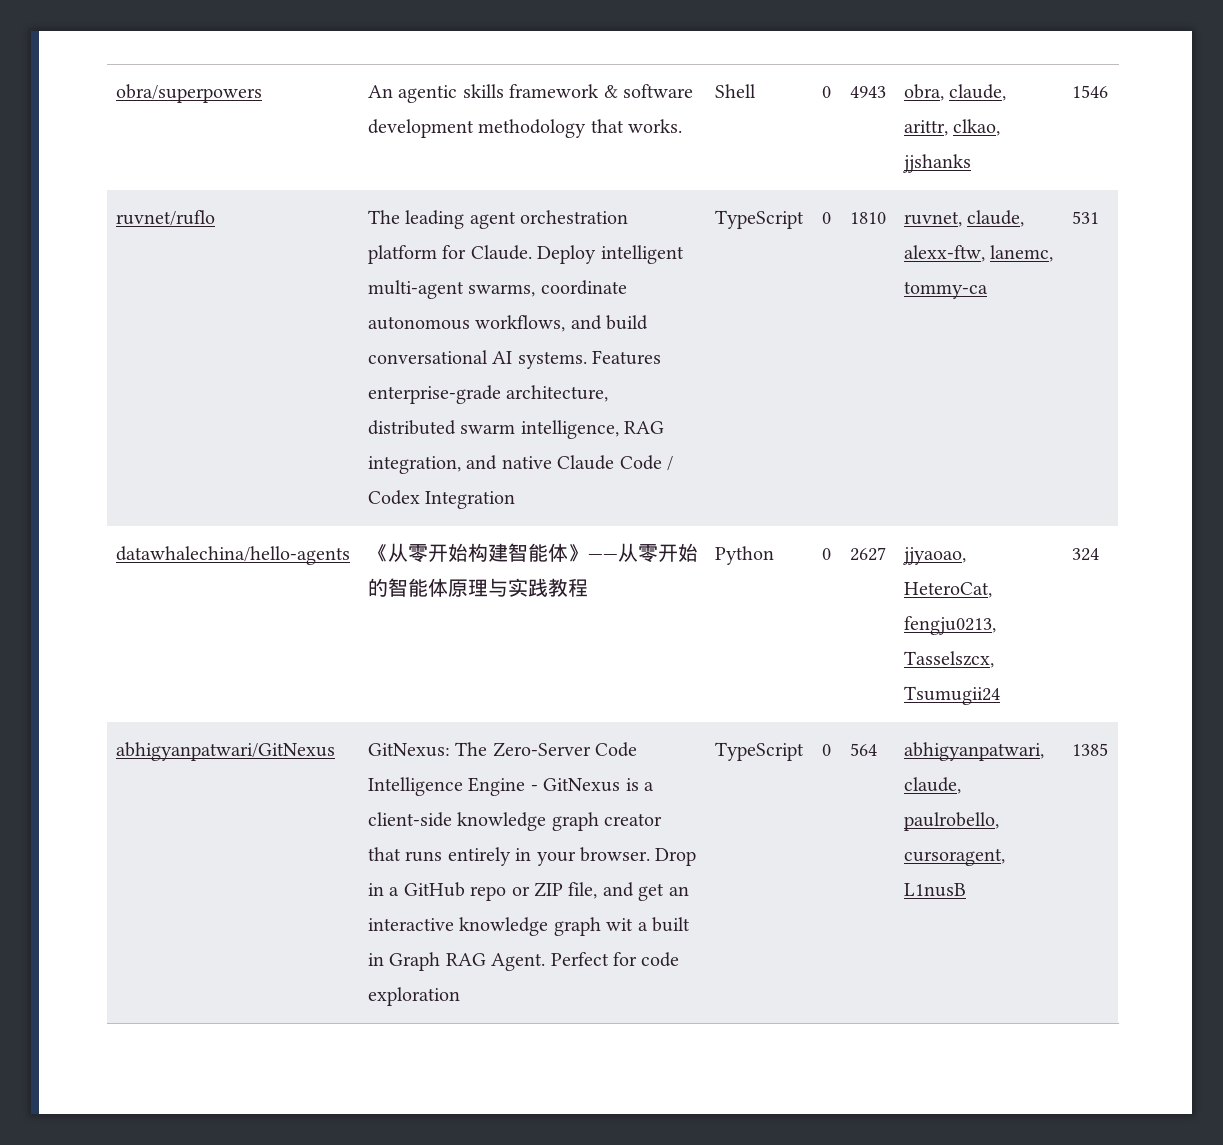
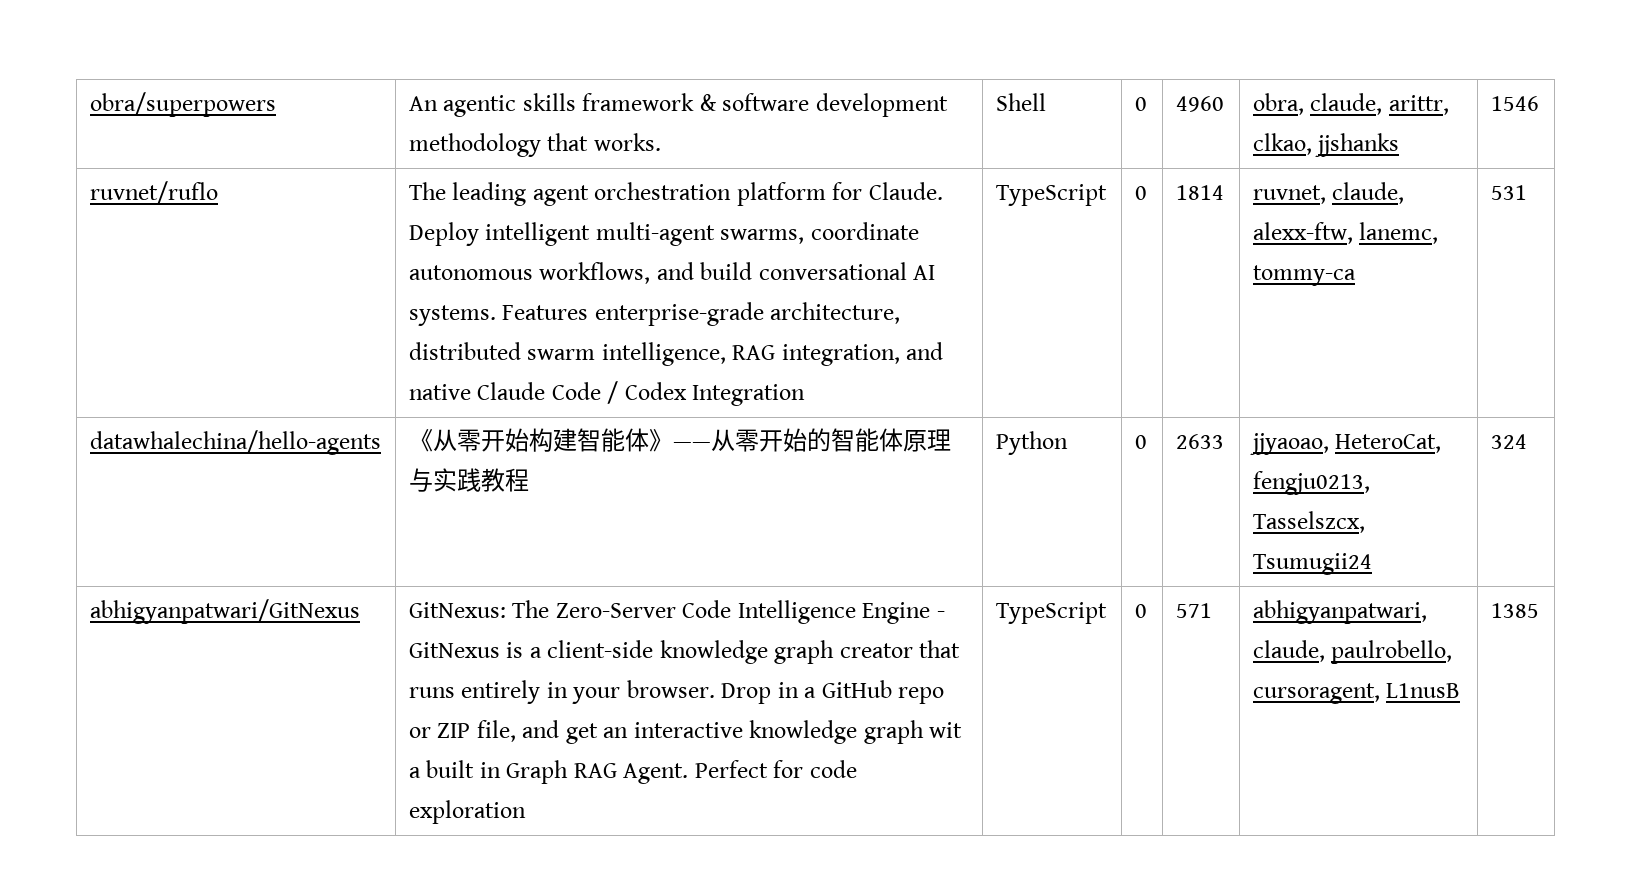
[849,86,886,98] 4943 -> [1175,96,1224,112] 4960
[849,212,886,224] 1810 -> [1175,185,1224,200] 1814
[849,547,886,561] 2627 -> [1175,434,1224,449] 2633
[849,743,877,756] 564 -> [1175,603,1212,618] 571

